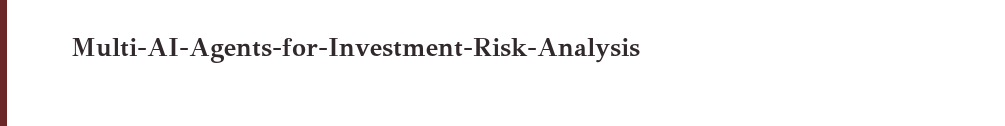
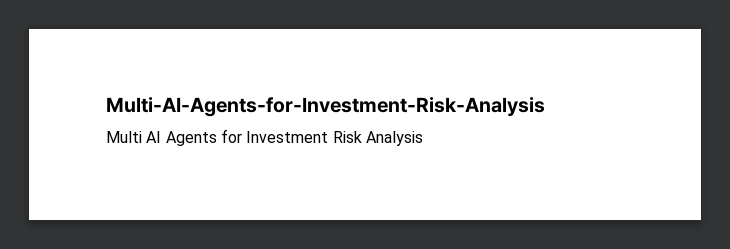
(640, 50) none -> [106,129,423,146] // Multi AI Agents for Investment Risk Analysis

